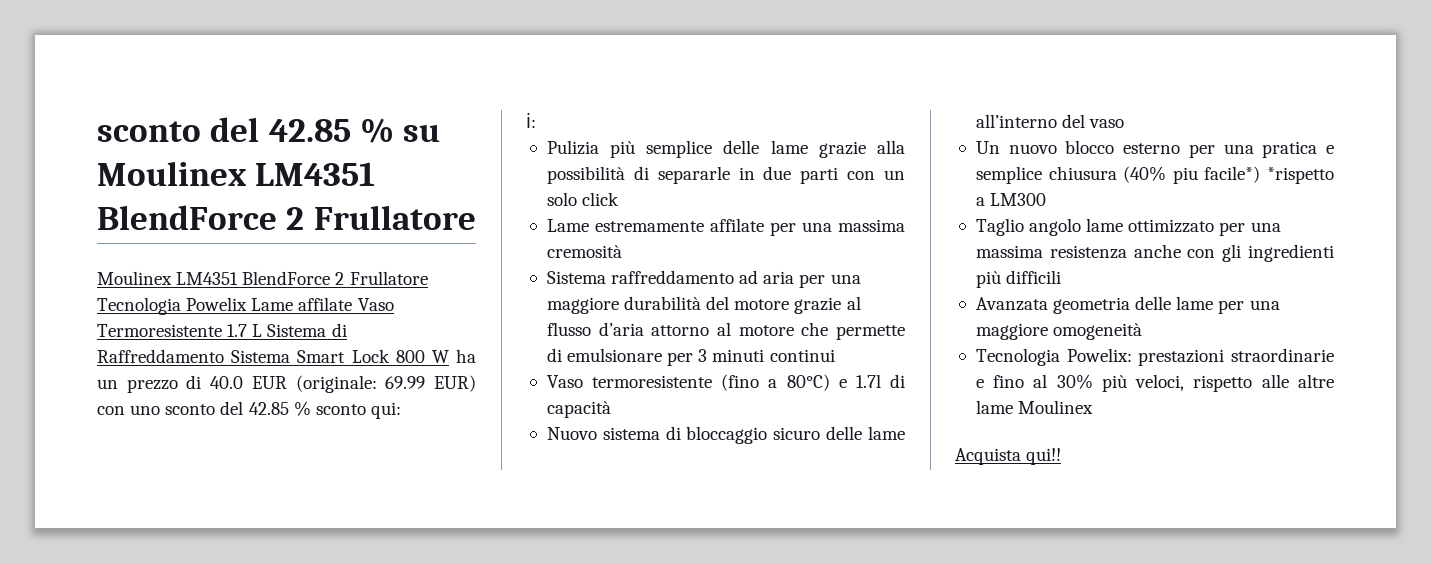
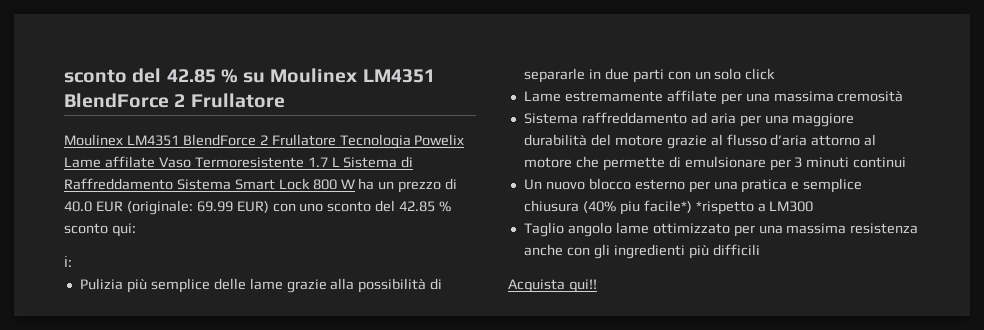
[546,374,905,391] [546,401,611,418] [546,426,905,444] [975,114,1125,128] // Vaso termoresistente (fino a 80°C) e 1.7l di capacità // Nuovo sistema di bloccaggio sicuro delle lame all’interno del vaso -> (907, 162) none
[975,296,1280,314] [975,323,1143,340] [975,348,1334,366] [975,374,1334,392] [975,400,1094,414] // Avanzata geometria delle lame per una maggiore omogeneità // Tecnologia Powelix: prestazioni straordinarie e fino al 30% più veloci, rispetto alle altre lame Moulinex -> (760, 250) none

